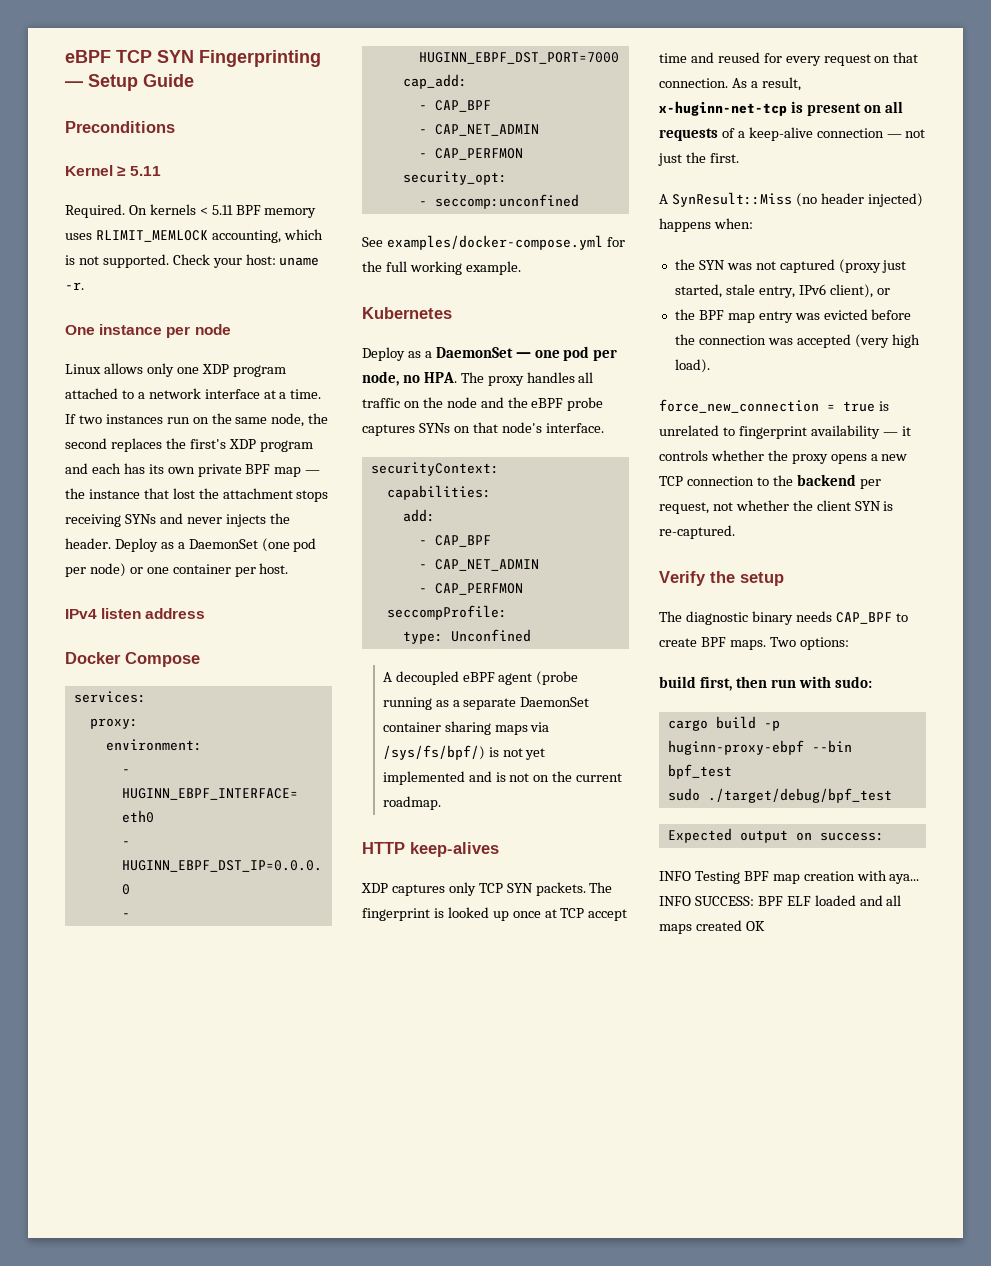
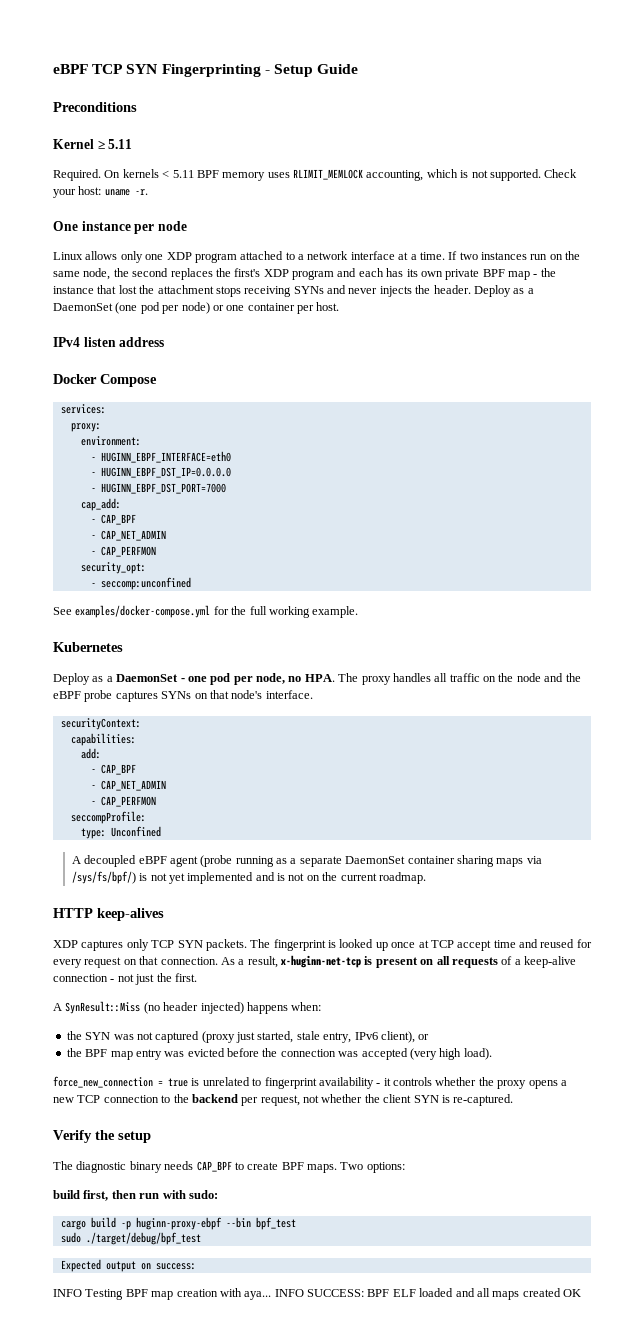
[65,81,83,87] — -> [264,70,270,74] -
[305,470,321,474] — -> [533,274,538,277] -
[515,352,531,358] — -> [180,678,185,682] -
[886,134,902,138] — -> [110,979,115,982] -
[882,432,898,436] — -> [376,1083,381,1086] -

